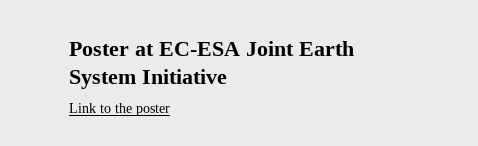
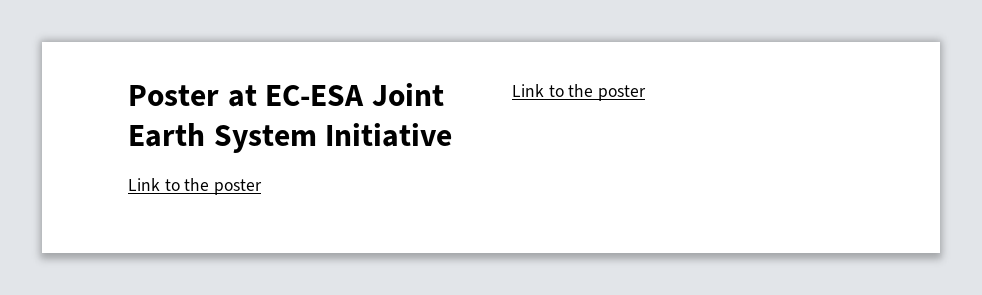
(170, 110) none -> [512,84,647,101] // Link to the poster

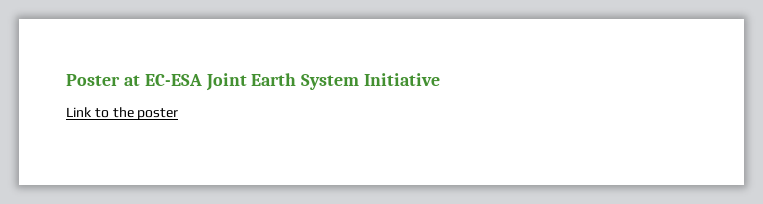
[512,84,647,101] // Link to the poster -> (179, 114) none

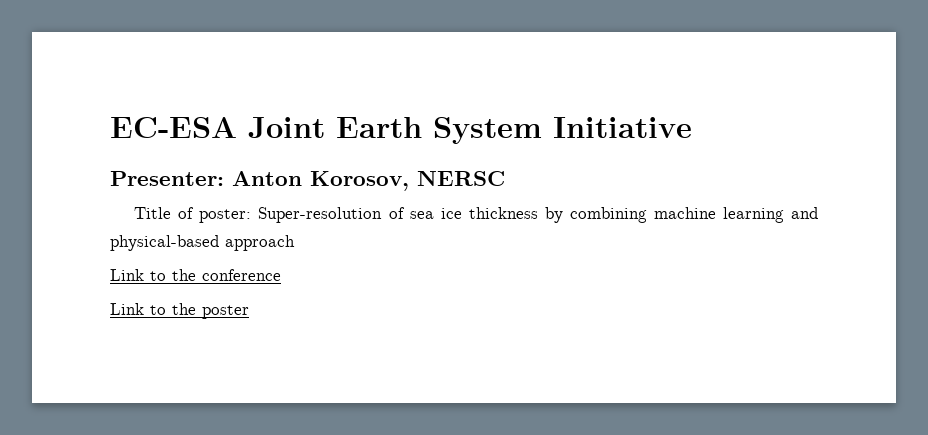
[66,74,140,86] Poster at -> (110, 127) none
(441, 79) none -> [110,171,505,191] [134,207,818,223] [110,235,295,251] [110,269,281,281] // Presenter: Anton Korosov, NERSC // Title of poster: Super-resolution of sea ice thickness by combining machine learning and physical-based approach // Link to the conference

